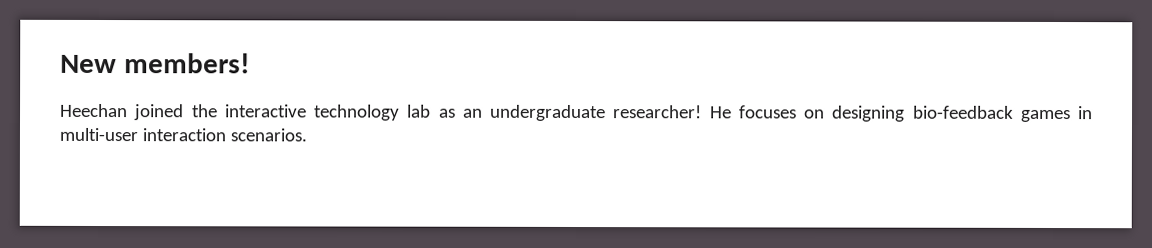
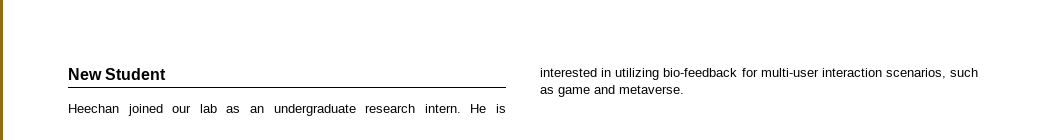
[123,53,250,74] members! -> [105,68,167,80] Student
[191,104,400,121] the interactive technology -> [172,105,192,113] our
[613,105,1093,123] [59,127,307,142] researcher! He focuses on designing bio-feedback games in multi-user interaction scenarios. -> [365,104,507,113] [540,68,978,80] [540,85,684,97] research intern. He is interested in utilizing bio-feedback for multi-user interaction scenarios, such as game and metaverse.

